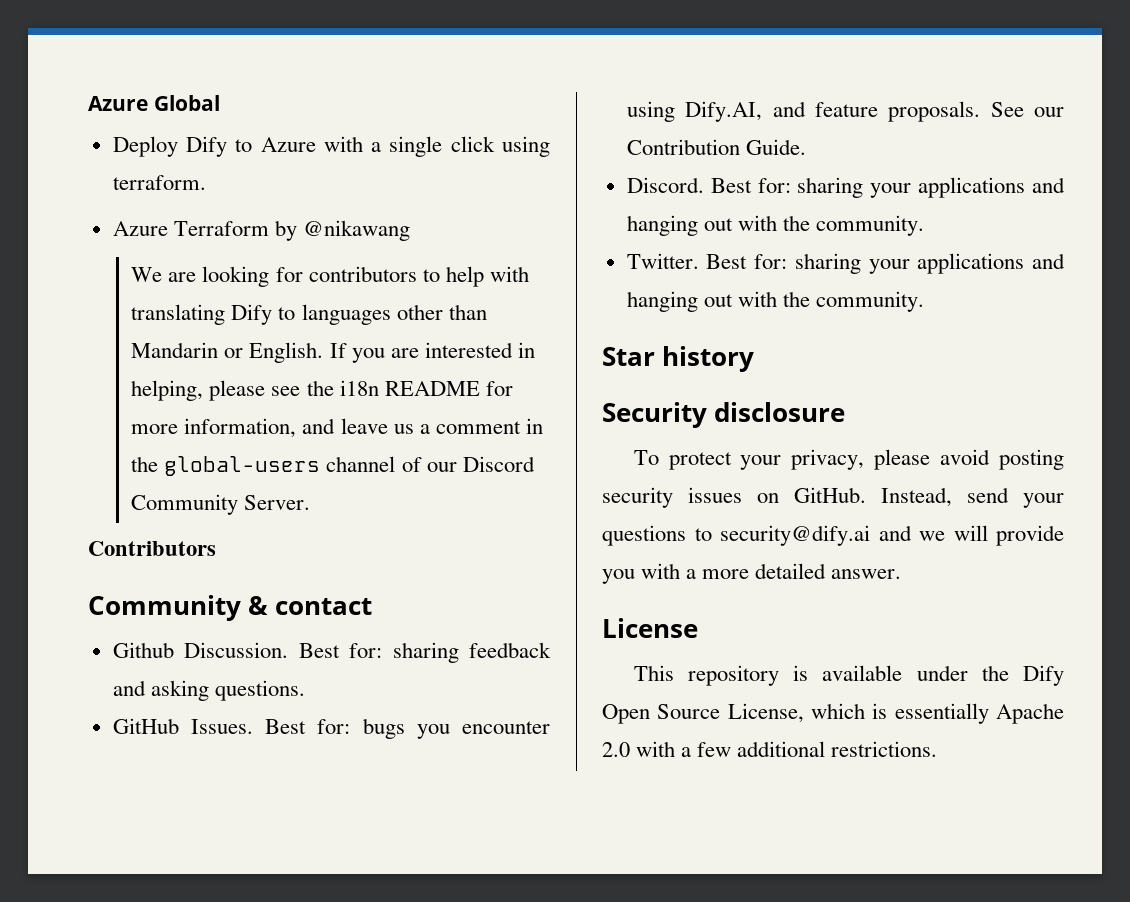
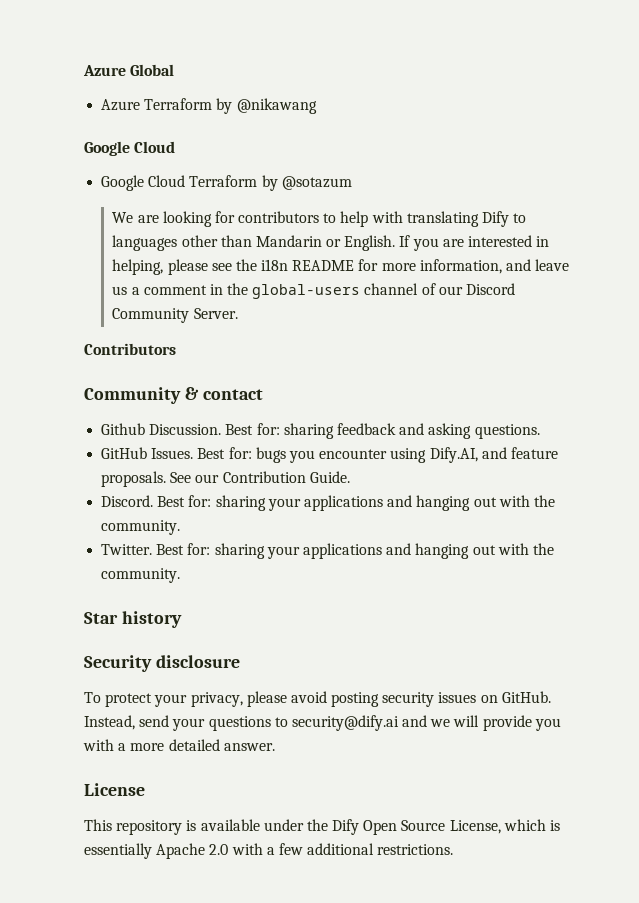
[112,136,550,157] [112,175,206,190] [112,220,410,241] Deploy Dify to Azure with a single click using terraform. // Azure Terraform by @nikawang -> [101,98,317,114] [84,141,176,156] [101,175,352,191] Azure Terraform by @nikawang // Google Cloud // Google Cloud Terraform by @sotazum

